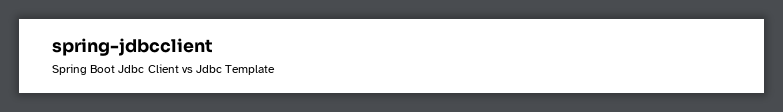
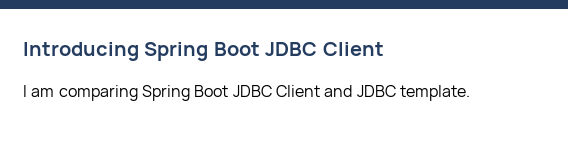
[52,38,213,56] [52,64,276,75] spring-jdbcclient // Spring Boot Jdbc Client vs Jdbc Template -> [23,42,384,61] [23,85,470,101] Introducing Spring Boot JDBC Client // I am comparing Spring Boot JDBC Client and JDBC template.

